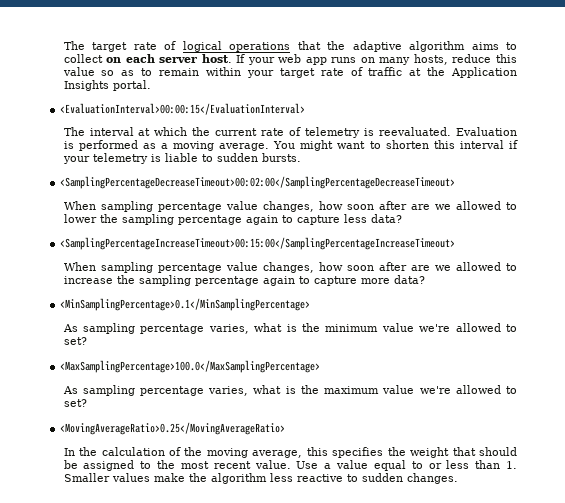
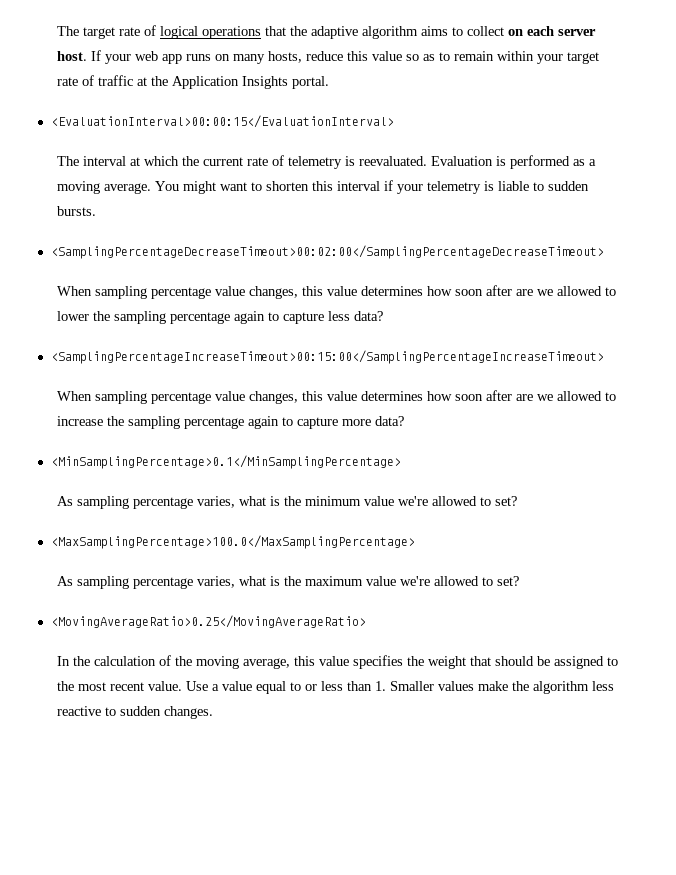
(314, 206) none -> [302,286,424,296] this value determines
(314, 267) none -> [302,391,424,401] this value determines
(328, 451) none -> [319,656,350,666] value

